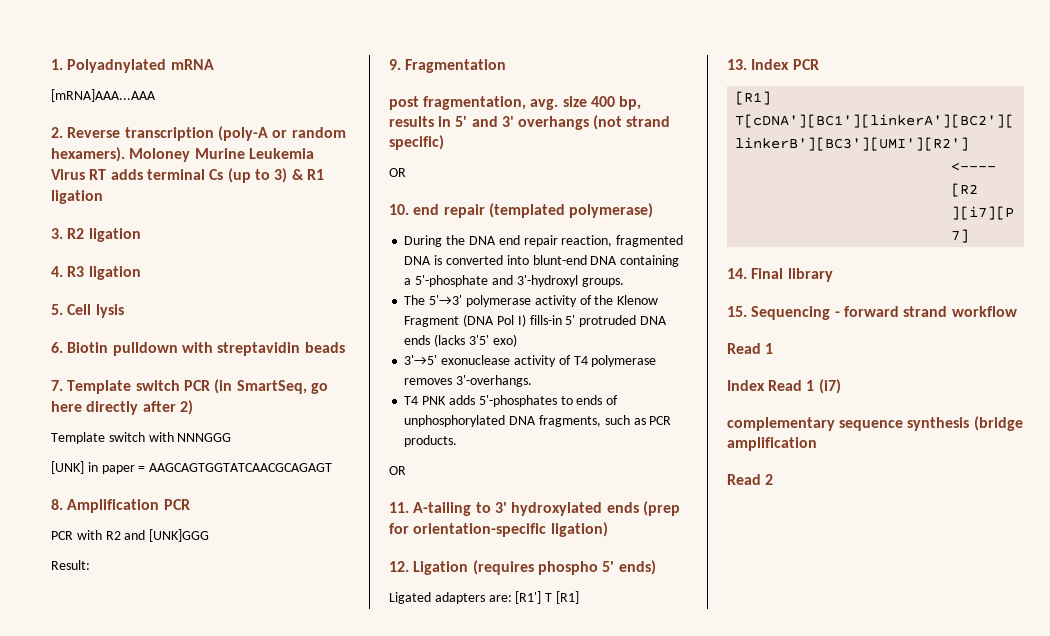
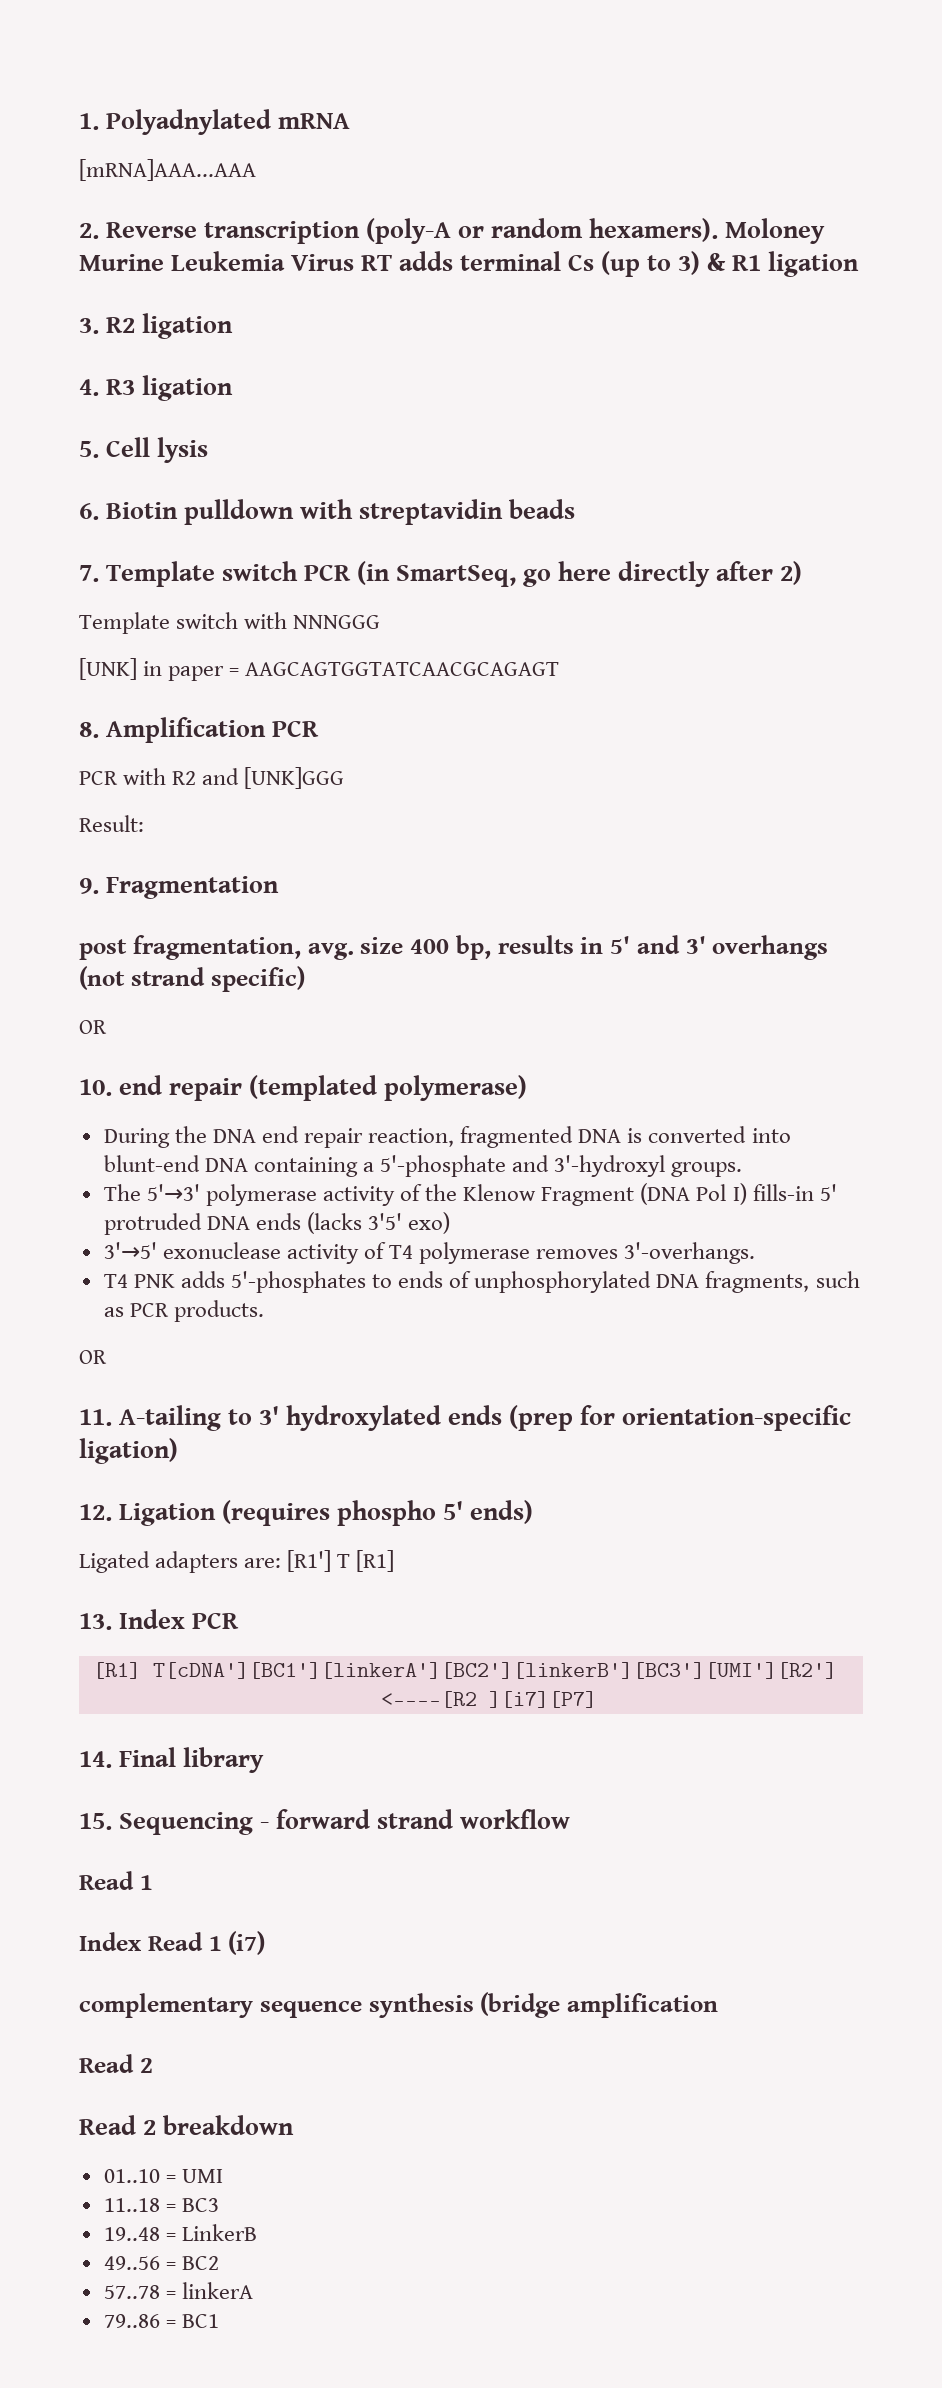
(774, 479) none -> [79,2115,295,2135] [103,2169,223,2183] [103,2198,219,2212] [103,2224,257,2241] [103,2256,219,2270] [103,2282,253,2299] [103,2314,219,2328] // Read 2 breakdown // 01..10 = UMI // 11..18 = BC3 // 19..48 = LinkerB // 49..56 = BC2 // 57..78 = linkerA // 79..86 = BC1

